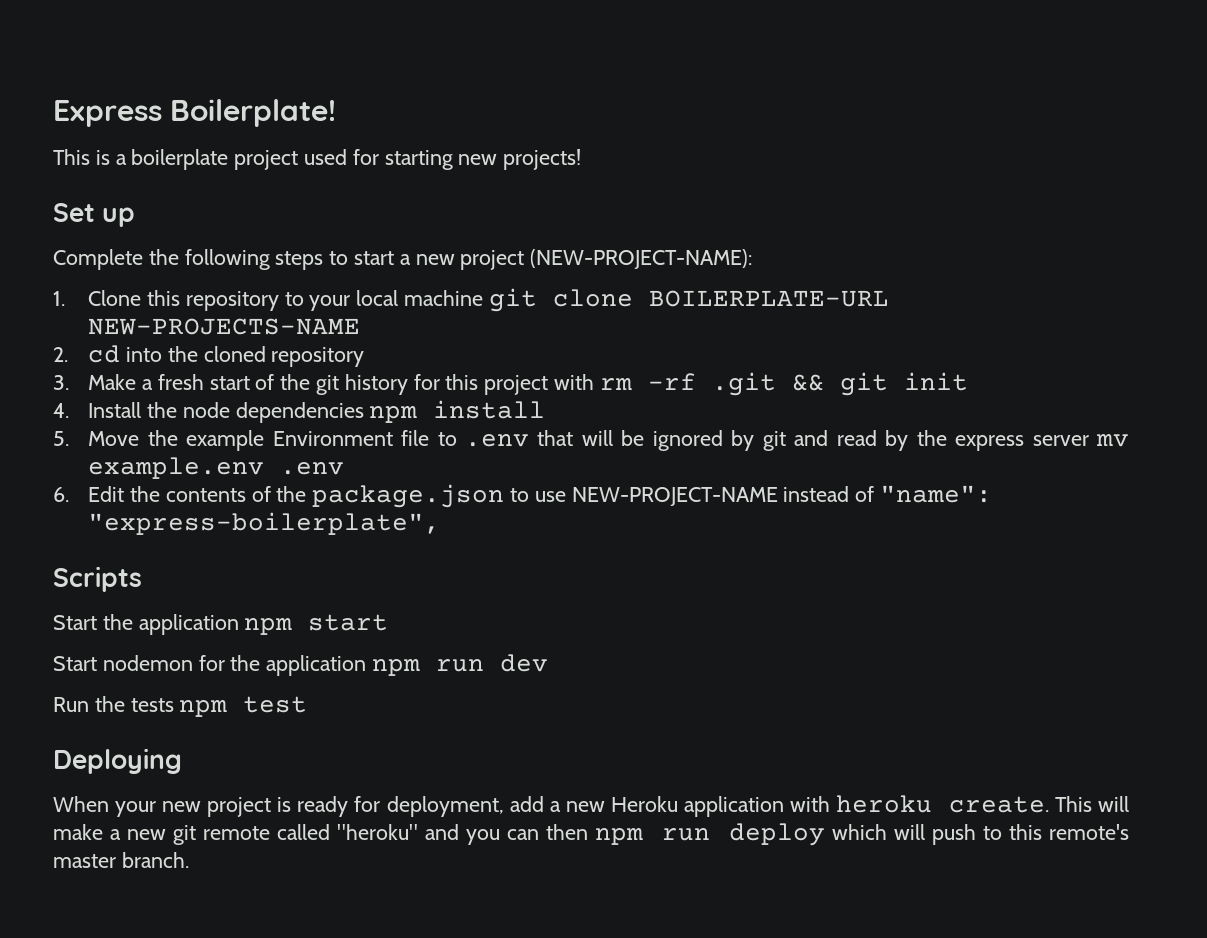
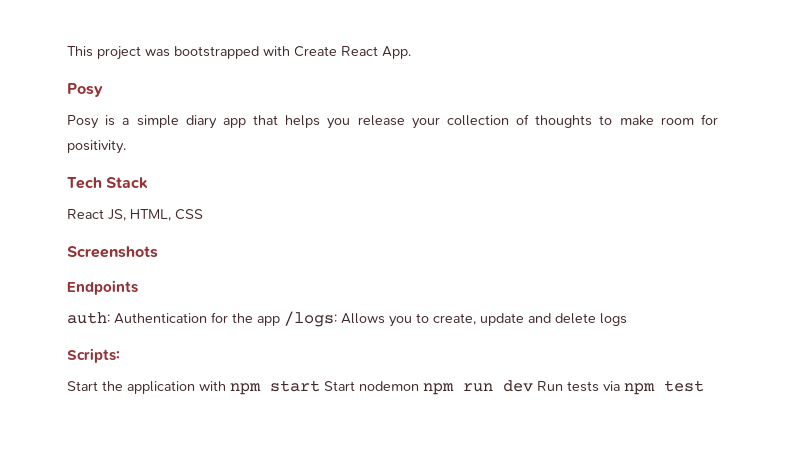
[53,99,337,127] [53,149,582,170] [53,203,136,227] [53,249,753,270] [53,288,889,312] [88,318,361,335] [53,345,365,367] [53,372,968,396] [53,400,546,423] [53,430,1129,451] [88,457,345,479] [53,484,993,508] [88,512,441,535] [53,566,142,592] Express Boilerplate! // This is a boilerplate project used for starting new projects! // Set up // Complete the following steps to start a new project (NEW-PROJECT-NAME): // 1. Clone this repository to your local machine git clone BOILERPLATE-URL NEW-PROJECTS-NAME // 2. cd into the cloned repository // 3. Make a fresh start of the git history for this project with rm -rf .git && git init // 4. Install the node dependencies npm install // 5. Move the example Environment file to .env that will be ignored by git and read by the express server mv example.env .env // 6. Edit the contents of the package.json to use NEW-PROJECT-NAME instead of "name": "express-boilerplate", // Scripts -> [67,46,411,60] [67,83,103,97] [67,114,718,129] [67,140,126,154] [67,177,149,189] [67,209,203,221] [67,246,158,258] [67,280,138,295] [67,311,627,327] [67,348,120,363] This project was bootstrapped with Create React App. // Posy // Posy is a simple diary app that helps you release your collection of thoughts to make room for positivity. // Tech Stack // React JS, HTML, CSS // Screenshots // Endpoints // auth: Authentication for the app /logs: Allows you to create, update and delete logs // Scripts:
(239, 624) none -> [199,381,226,391] with
(389, 622) // -> (320, 386) none
[198,655,367,676] for the application -> (419, 386) none
[53,696,174,712] // Run the tests -> [537,381,620,392] Run tests via
[53,748,182,774] [53,795,1129,817] [53,823,1129,846] [53,852,189,868] // Deploying // When your new project is ready for deployment, add a new Heroku application with heroku create. This will make a new git remote called "heroku" and you can then npm run deploy which will push to this remote's master branch. -> (704, 386) none

